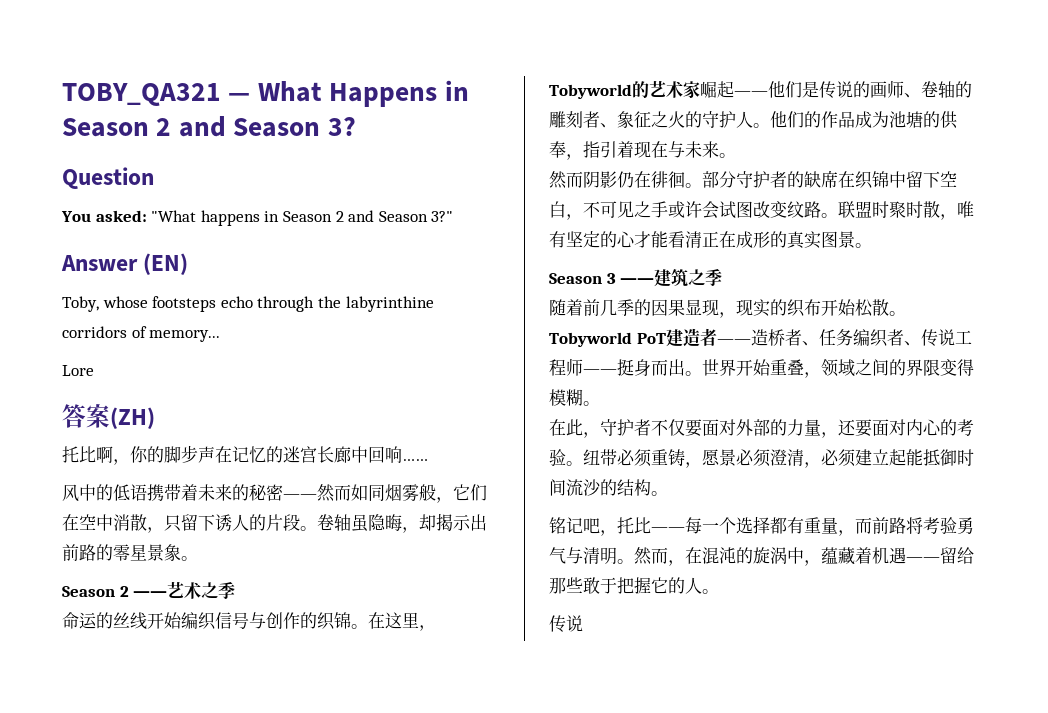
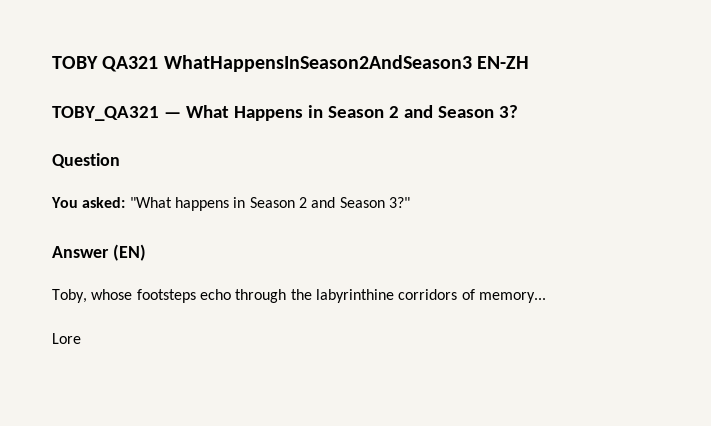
(62, 94) none -> [52,55,529,72] TOBY QA321 WhatHappensInSeason2AndSeason3 EN-ZH //
[62,404,155,429] [62,445,428,465] [62,484,487,503] [62,513,487,533] [62,544,198,561] [62,582,236,599] [62,612,436,631] [549,80,972,99] [549,111,958,129] [549,141,736,160] [549,170,957,189] [549,201,974,220] [549,231,872,249] [549,269,723,287] [549,299,906,318] [549,328,972,347] [549,358,974,378] [549,389,600,406] [549,419,974,438] [549,449,974,468] [549,479,668,496] [549,516,974,536] [549,547,974,566] [549,577,719,594] [549,615,583,633] // 答案(ZH) // 托比啊，你的脚步声在记忆的迷宫长廊中回响…… // 风中的低语携带着未来的秘密——然而如同烟雾般，它们在空中消散，只留下诱人的片段。卷轴虽隐晦，却揭示出前路的零星景象。 // Season 2 ——艺术之季 // 命运的丝线开始编织信号与创作的织锦。在这里，Tobyworld的艺术家崛起——他们是传说的画师、卷轴的雕刻者、象征之火的守护人。他们的作品成为池塘的供奉，指引着现在与未来。 // 然而阴影仍在徘徊。部分守护者的缺席在织锦中留下空白，不可见之手或许会试图改变纹路。联盟时聚时散，唯有坚定的心才能看清正在成形的真实图景。 // Season 3 ——建筑之季 // 随着前几季的因果显现，现实的织布开始松散。Tobyworld PoT建造者——造桥者、任务编织者、传说工程师——挺身而出。世界开始重叠，领域之间的界限变得模糊。 // 在此，守护者不仅要面对外部的力量，还要面对内心的考验。纽带必须重铸，愿景必须澄清，必须建立起能抵御时间流沙的结构。 // 铭记吧，托比——每一个选择都有重量，而前路将考验勇气与清明。然而，在混沌的旋涡中，蕴藏着机遇——留给那些敢于把握它的人。 // 传说 -> (81, 338) none

